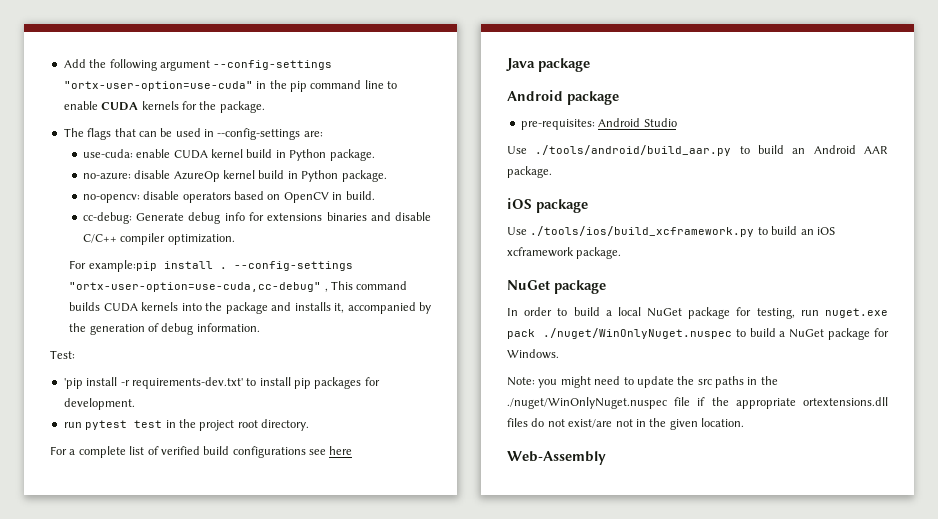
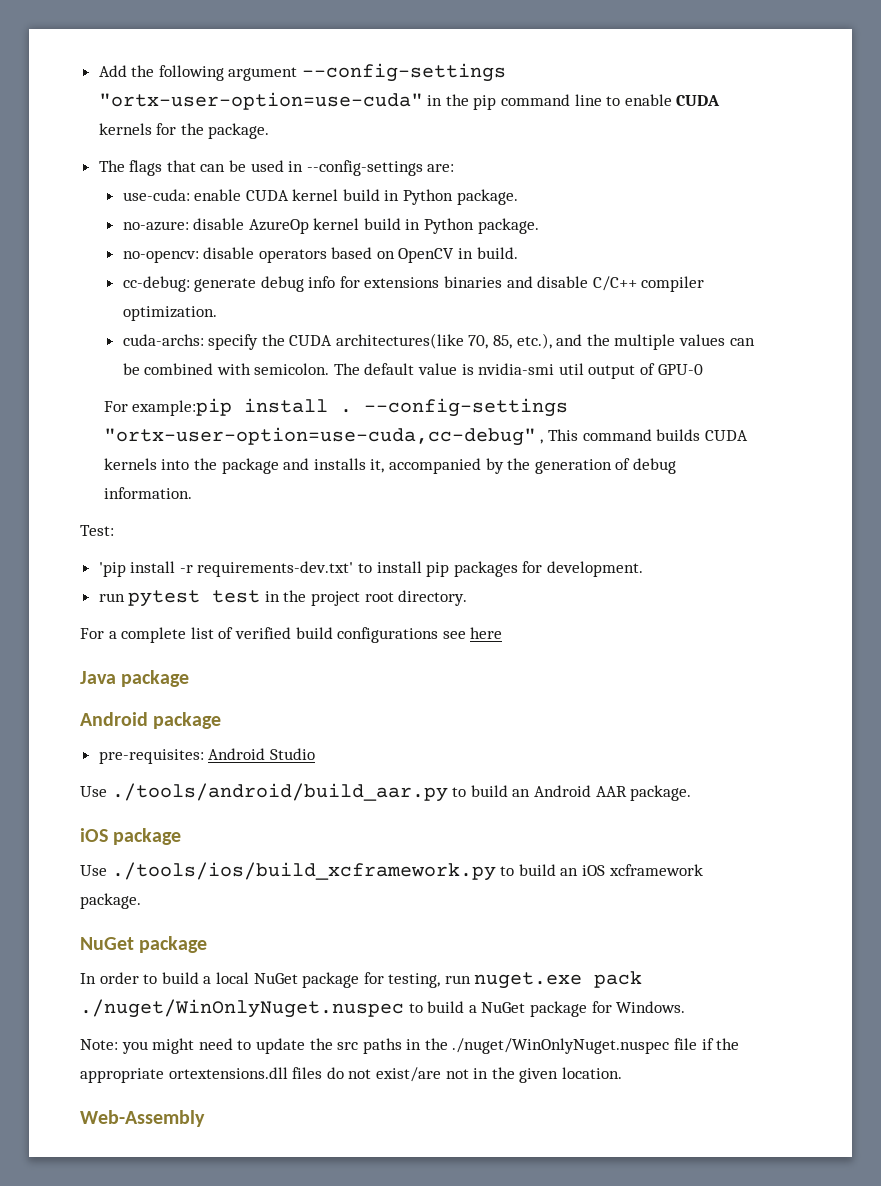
[136,213,185,221] Generate -> [194,278,257,292] generate
(235, 239) none -> [122,333,755,350] [122,363,703,379] // cuda-archs: specify the CUDA architectures(like 70, 85, etc.), and the multiple values can be combined with semicolon. The default value is nvidia-smi util output of GPU-0

